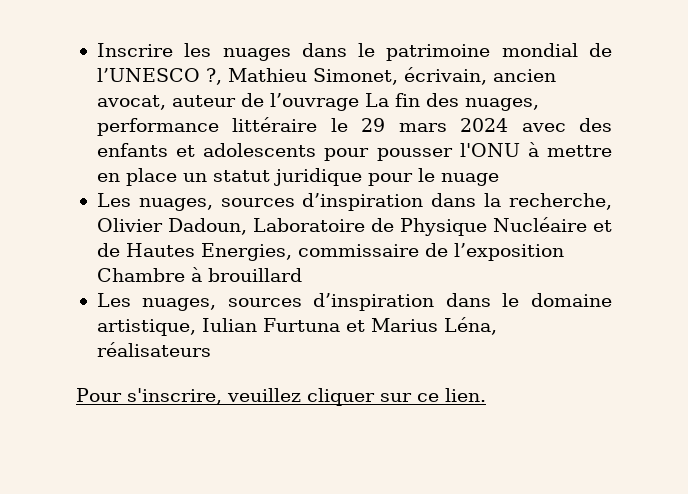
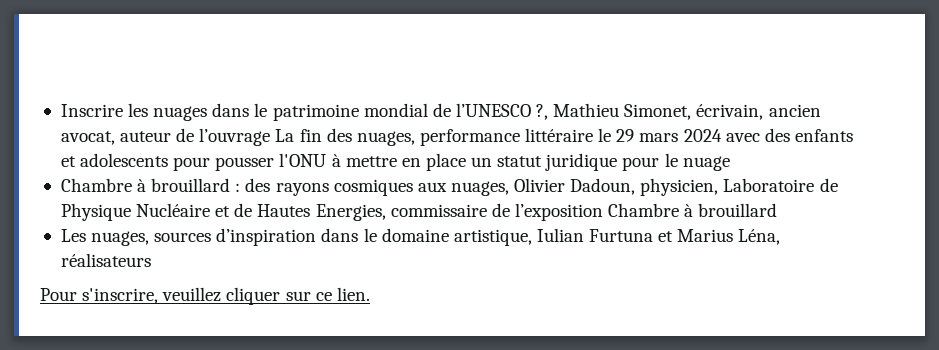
[96,193,612,211] Les nuages, sources d’inspiration dans la recherche, -> [60,178,509,196] Chambre à brouillard : des rayons cosmiques aux nuages,
(247, 226) none -> [640,178,719,196] physicien,

